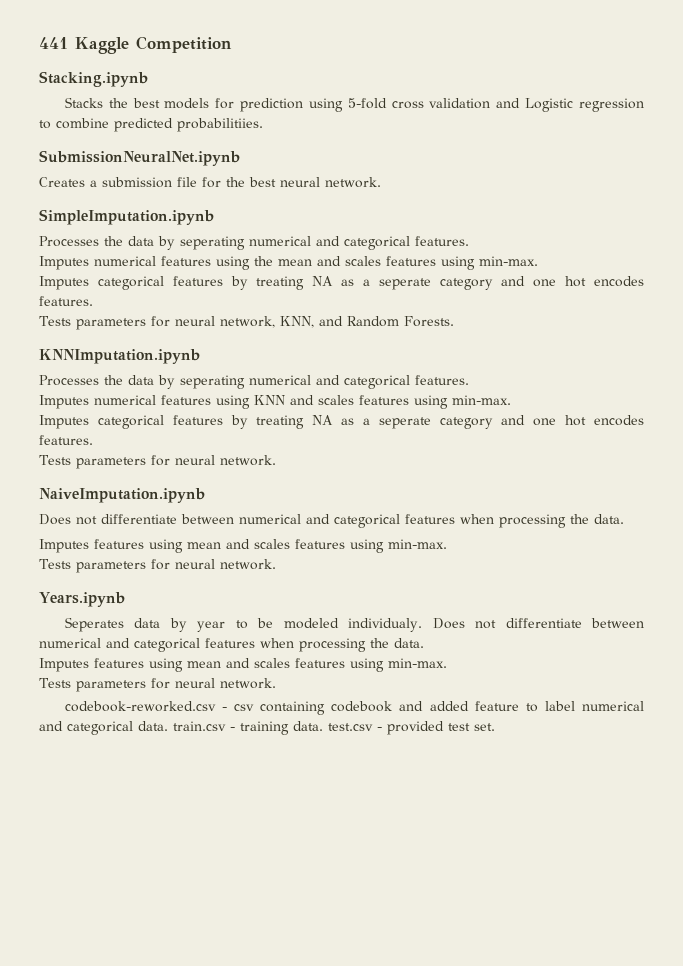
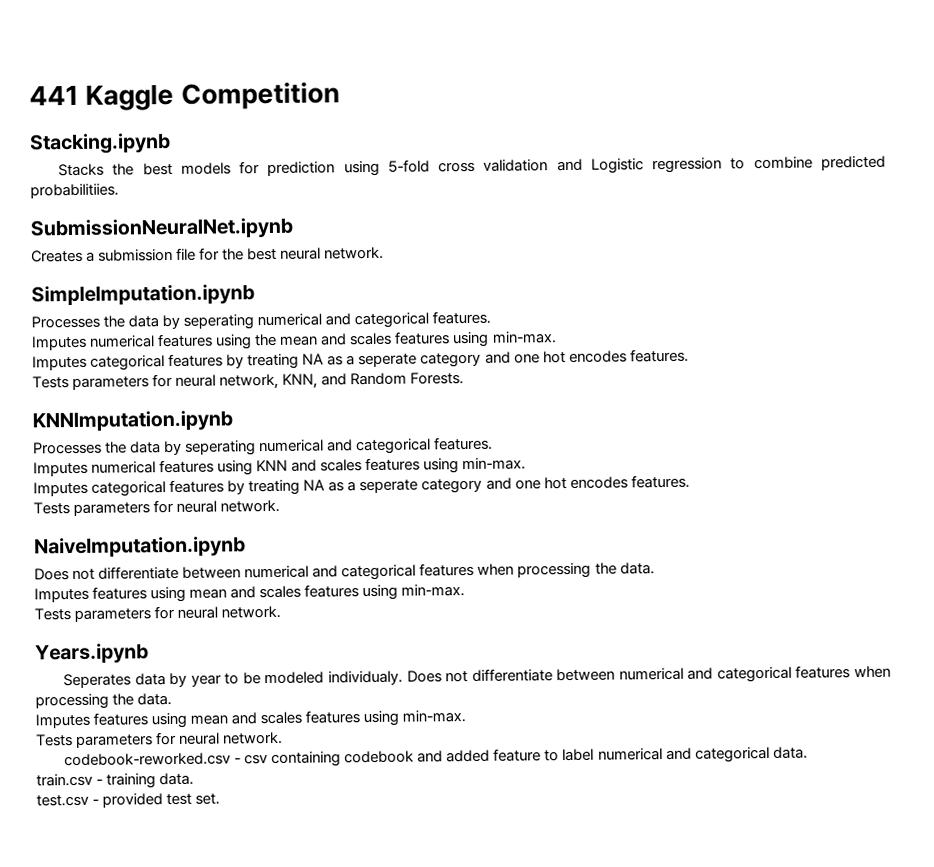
(168, 726) none -> (808, 752) //
(323, 726) none -> (195, 779) //

